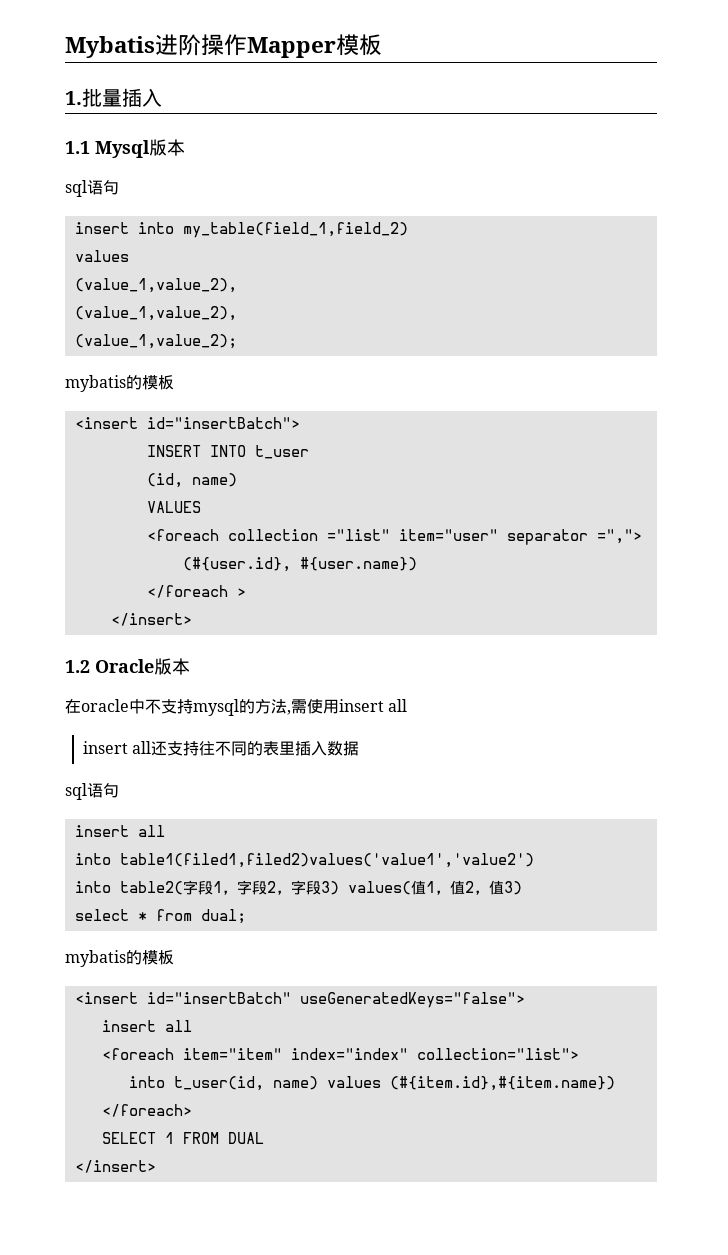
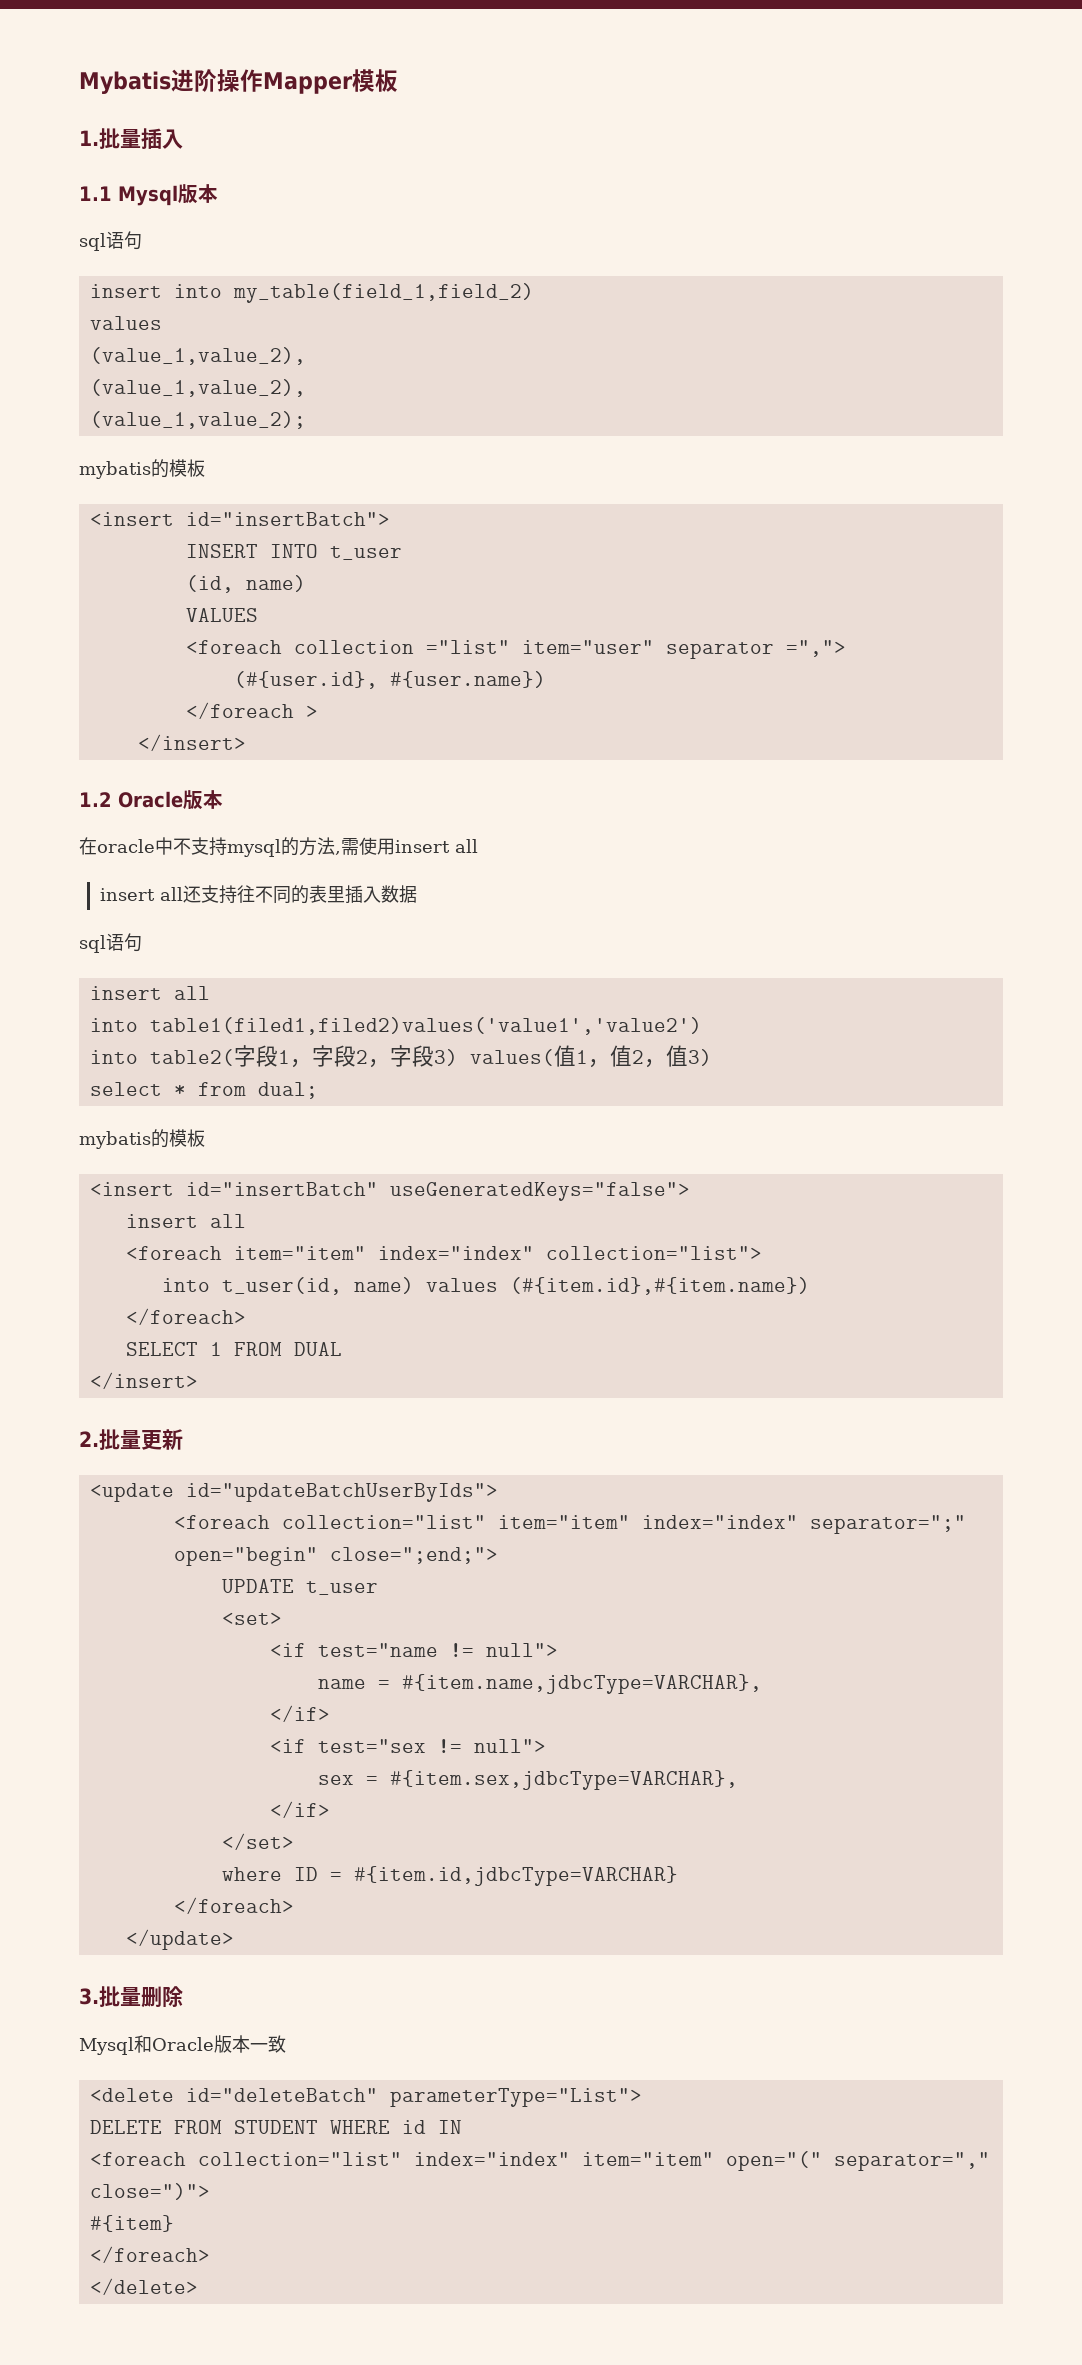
(156, 1166) none -> [79,1429,183,1450] [89,1483,498,1502] [173,1515,966,1534] [173,1547,498,1566] [221,1579,378,1595] [221,1612,282,1625] [269,1643,558,1657] [317,1674,762,1694] [269,1705,330,1722] [269,1739,546,1753] [317,1770,738,1790] [269,1801,330,1818] [221,1833,294,1850] [221,1866,678,1886] [173,1897,294,1914] [125,1929,234,1950] [79,1986,183,2008] [79,2035,286,2055] [89,2088,642,2107] [89,2120,462,2135] [89,2151,990,2171] [89,2183,210,2200] [89,2215,174,2232] [89,2246,210,2263] [89,2278,198,2295] // 2.批量更新 // <update id="updateBatchUserByIds"> // <foreach collection="list" item="item" index="index" separator=";" open="begin" close=";end;"> // UPDATE t_user // <set> // <if test="name != null"> // name = #{item.name,jdbcType=VARCHAR}, // </if> // <if test="sex != null"> // sex = #{item.sex,jdbcType=VARCHAR}, // </if> // </set> // where ID = #{item.id,jdbcType=VARCHAR} // </foreach> // </update> // 3.批量删除 // Mysql和Oracle版本一致 // <delete id="deleteBatch" parameterType="List"> // DELETE FROM STUDENT WHERE id IN // <foreach collection="list" index="index" item="item" open="(" separator="," close=")"> // #{item} // </foreach> // </delete>

